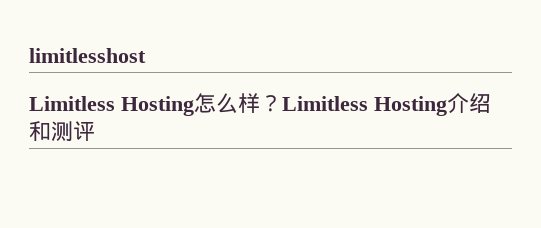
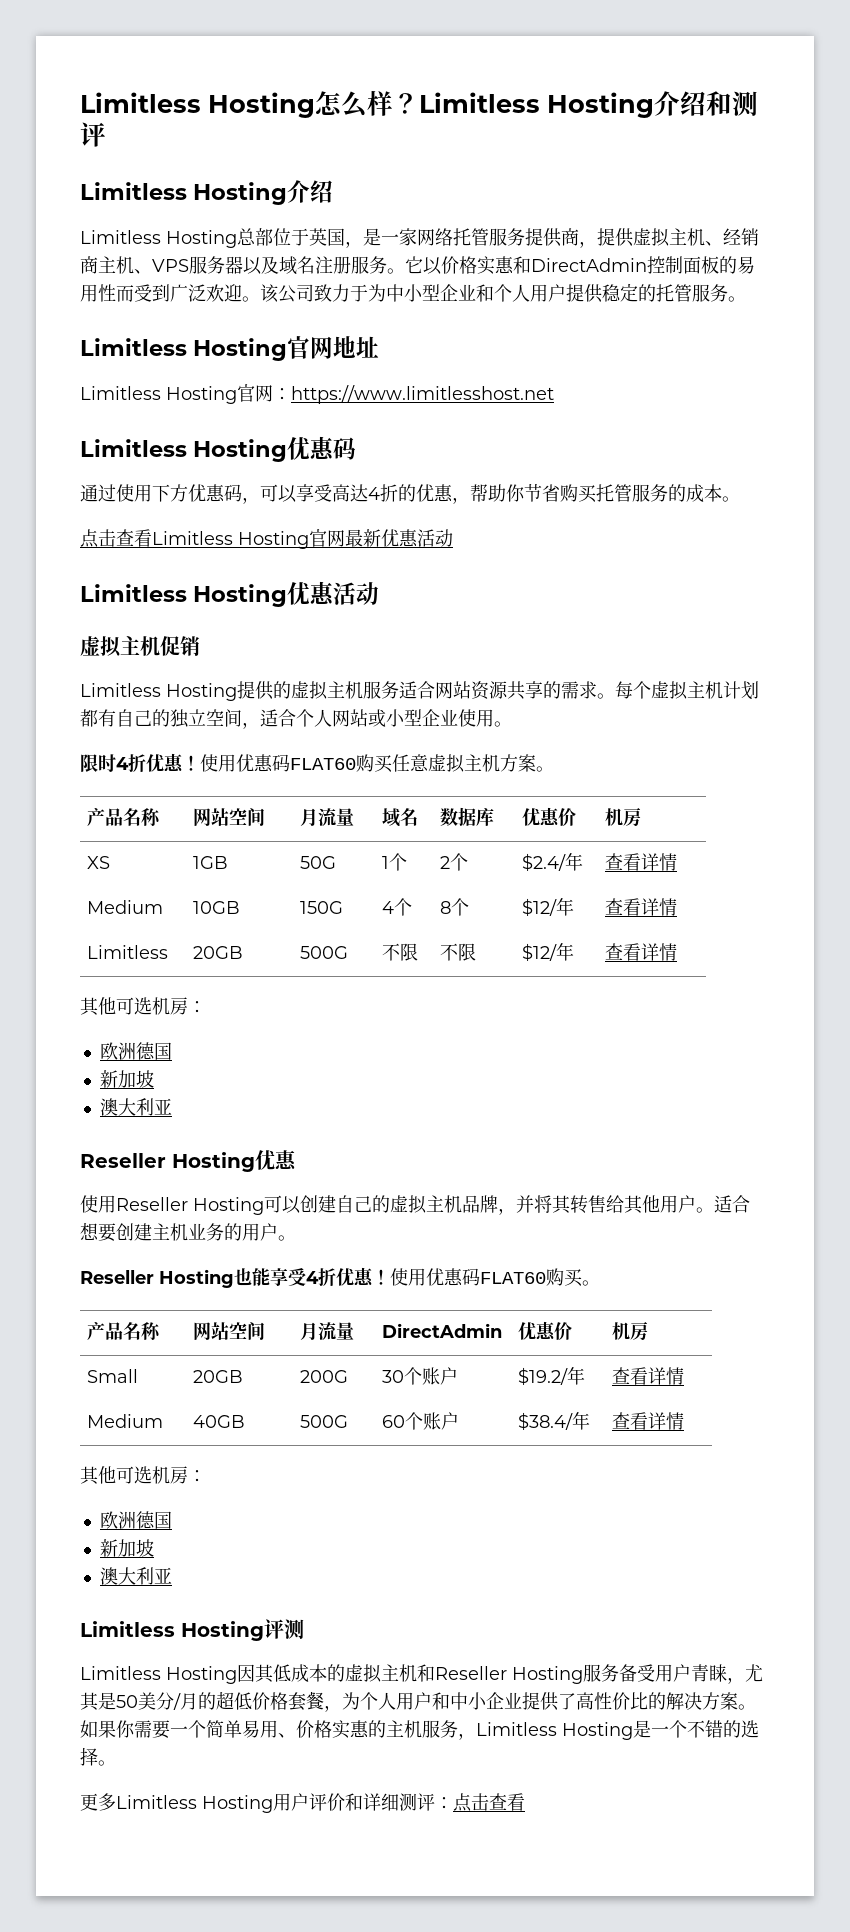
[29,48,146,63] limitlesshost // -> (80, 102) none
(95, 131) none -> [80,180,334,205] [80,228,759,248] [80,256,755,275] [80,283,746,303] [80,336,380,361] [80,384,554,404] [80,436,357,462] [80,484,740,504] [80,529,453,549] [80,581,380,607] [80,636,200,657] [80,681,759,701] [80,709,512,729] [80,753,554,773] [87,808,162,826] [193,808,266,826] [300,808,355,827] [382,808,419,827] [440,807,495,826] [522,807,577,827] [605,807,642,827] [87,856,111,869] [193,856,229,869] [300,856,337,869] [382,853,408,871] [440,853,469,871] [522,852,584,871] [605,853,678,871] [87,900,164,914] [193,901,241,914] [300,901,344,914] [382,898,413,916] [440,898,470,916] [522,897,575,916] [605,898,678,916] [87,945,169,959] [193,946,244,959] [300,946,349,959] [382,943,419,961] [440,943,477,961] [522,942,575,961] [605,943,678,961] [80,997,206,1016] [99,1042,172,1060] [99,1070,154,1088] [99,1098,172,1116] [80,1150,297,1172] [80,1195,750,1215] [80,1222,296,1242] [80,1267,600,1288] [87,1322,162,1340] [193,1322,266,1340] [300,1322,355,1341] [382,1323,503,1338] [518,1321,573,1341] [612,1321,649,1341] [87,1369,139,1383] [193,1370,244,1383] [300,1370,349,1383] [382,1367,459,1385] [518,1366,586,1385] [612,1367,685,1385] [87,1414,164,1428] [193,1415,246,1428] [300,1415,349,1428] [382,1412,460,1430] [518,1411,591,1430] [612,1412,685,1430] [80,1466,206,1485] [99,1511,172,1529] [99,1539,154,1557] [99,1567,172,1585] [80,1619,304,1641] [80,1664,763,1684] [80,1691,756,1712] [80,1720,759,1740] [80,1747,116,1766] [80,1793,525,1813] // Limitless Hosting介绍 // Limitless Hosting总部位于英国，是一家网络托管服务提供商，提供虚拟主机、经销商主机、VPS服务器以及域名注册服务。它以价格实惠和DirectAdmin控制面板的易用性而受到广泛欢迎。该公司致力于为中小型企业和个人用户提供稳定的托管服务。 // Limitless Hosting官网地址 // Limitless Hosting官网：https://www.limitlesshost.net // Limitless Hosting优惠码 // 通过使用下方优惠码，可以享受高达4折的优惠，帮助你节省购买托管服务的成本。 // 点击查看Limitless Hosting官网最新优惠活动 // Limitless Hosting优惠活动 // 虚拟主机促销 // Limitless Hosting提供的虚拟主机服务适合网站资源共享的需求。每个虚拟主机计划都有自己的独立空间，适合个人网站或小型企业使用。 // 限时4折优惠！使用优惠码FLAT60购买任意虚拟主机方案。 // 产品名称 | 网站空间 | 月流量 | 域名 | 数据库 | 优惠价 | 机房 // XS | 1GB | 50G | 1个 | 2个 | $2.4/年 | 查看详情 // Medium | 10GB | 150G | 4个 | 8个 | $12/年 | 查看详情 // Limitless | 20GB | 500G | 不限 | 不限 | $12/年 | 查看详情 // 其他可选机房： // 欧洲德国 // 新加坡 // 澳大利亚 // Reseller Hosting优惠 // 使用Reseller Hosting可以创建自己的虚拟主机品牌，并将其转售给其他用户。适合想要创建主机业务的用户。 // Reseller Hosting也能享受4折优惠！使用优惠码FLAT60购买。 // 产品名称 | 网站空间 | 月流量 | DirectAdmin | 优惠价 | 机房 // Small | 20GB | 200G | 30个账户 | $19.2/年 | 查看详情 // Medium | 40GB | 500G | 60个账户 | $38.4/年 | 查看详情 // 其他可选机房： // 欧洲德国 // 新加坡 // 澳大利亚 // Limitless Hosting评测 // Limitless Hosting因其低成本的虚拟主机和Reseller Hosting服务备受用户青睐，尤其是50美分/月的超低价格套餐，为个人用户和中小企业提供了高性价比的解决方案。如果你需要一个简单易用、价格实惠的主机服务，Limitless Hosting是一个不错的选择。 // 更多Limitless Hosting用户评价和详细测评：点击查看

